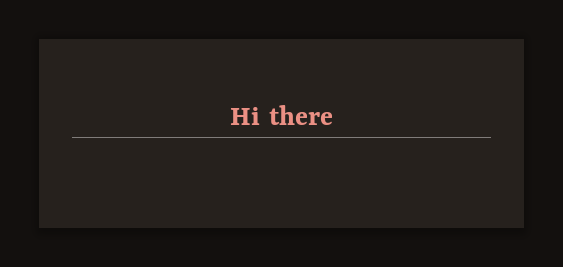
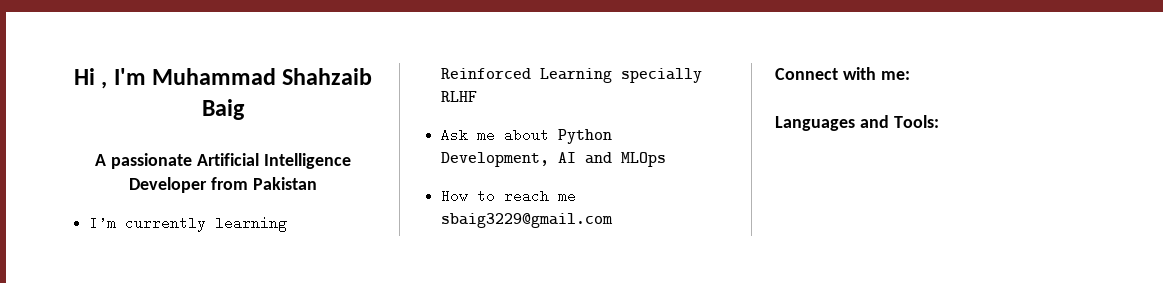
[268,105,333,125] there -> [101,68,373,89] [202,99,245,120] [95,153,351,169] [129,177,317,193] [89,216,288,232] [441,68,703,83] [441,91,478,102] [441,128,613,144] [441,152,667,167] [441,189,577,203] [441,213,614,228] [775,67,910,80] [775,115,939,131] , I'm Muhammad Shahzaib Baig // A passionate Artificial Intelligence Developer from Pakistan // I’m currently learning Reinforced Learning specially RLHF // Ask me about Python Development, AI and MLOps // How to reach me sbaig3229@gmail.com // Connect with me: // Languages and Tools:

